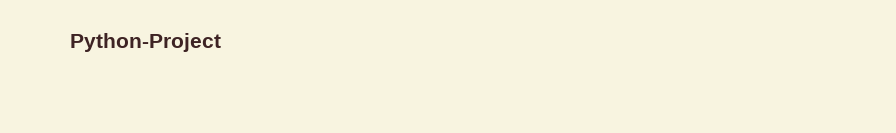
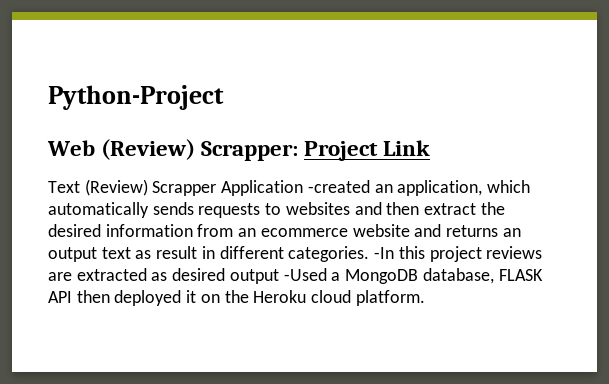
(221, 42) none -> [47,139,431,161] [48,179,531,196] [48,202,505,218] [48,224,521,237] [48,246,543,262] [48,268,543,284] [48,290,425,306] // Web (Review) Scrapper: Project Link // Text (Review) Scrapper Application -created an application, which automatically sends requests to websites and then extract the desired information from an ecommerce website and returns an output text as result in different categories. -In this project reviews are extracted as desired output -Used a MongoDB database, FLASK API then deployed it on the Heroku cloud platform.

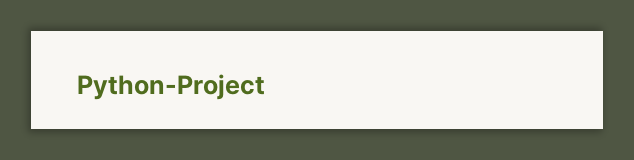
[47,139,431,161] [48,179,531,196] [48,202,505,218] [48,224,521,237] [48,246,543,262] [48,268,543,284] [48,290,425,306] // Web (Review) Scrapper: Project Link // Text (Review) Scrapper Application -created an application, which automatically sends requests to websites and then extract the desired information from an ecommerce website and returns an output text as result in different categories. -In this project reviews are extracted as desired output -Used a MongoDB database, FLASK API then deployed it on the Heroku cloud platform. -> (265, 87) none

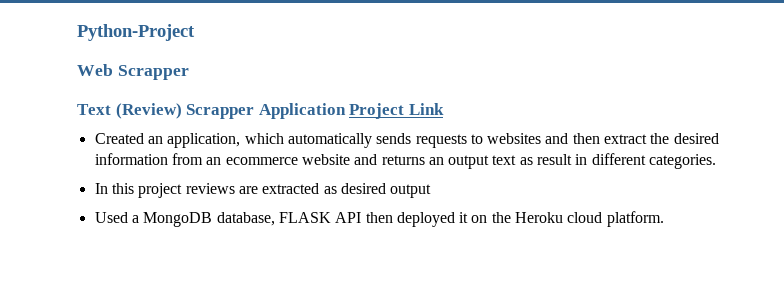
(265, 87) none -> [77,64,189,80] [77,103,444,119] [94,133,719,148] [94,153,717,169] [94,183,432,198] [94,211,664,227] // Web Scrapper // Text (Review) Scrapper Application Project Link // Created an application, which automatically sends requests to websites and then extract the desired information from an ecommerce website and returns an output text as result in different categories. // In this project reviews are extracted as desired output // Used a MongoDB database, FLASK API then deployed it on the Heroku cloud platform.

